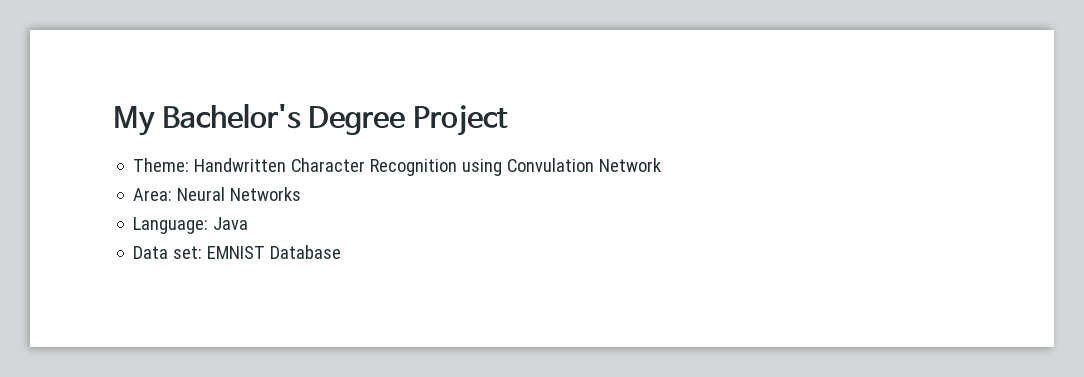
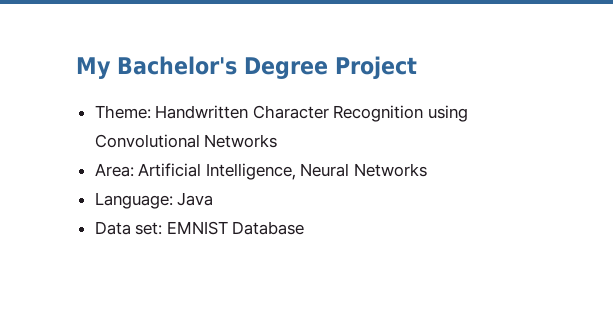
[507,158,662,172] Convulation Network -> [94,134,278,148] Convolutional Networks
(173, 194) none -> [138,163,296,180] Artificial Intelligence,

